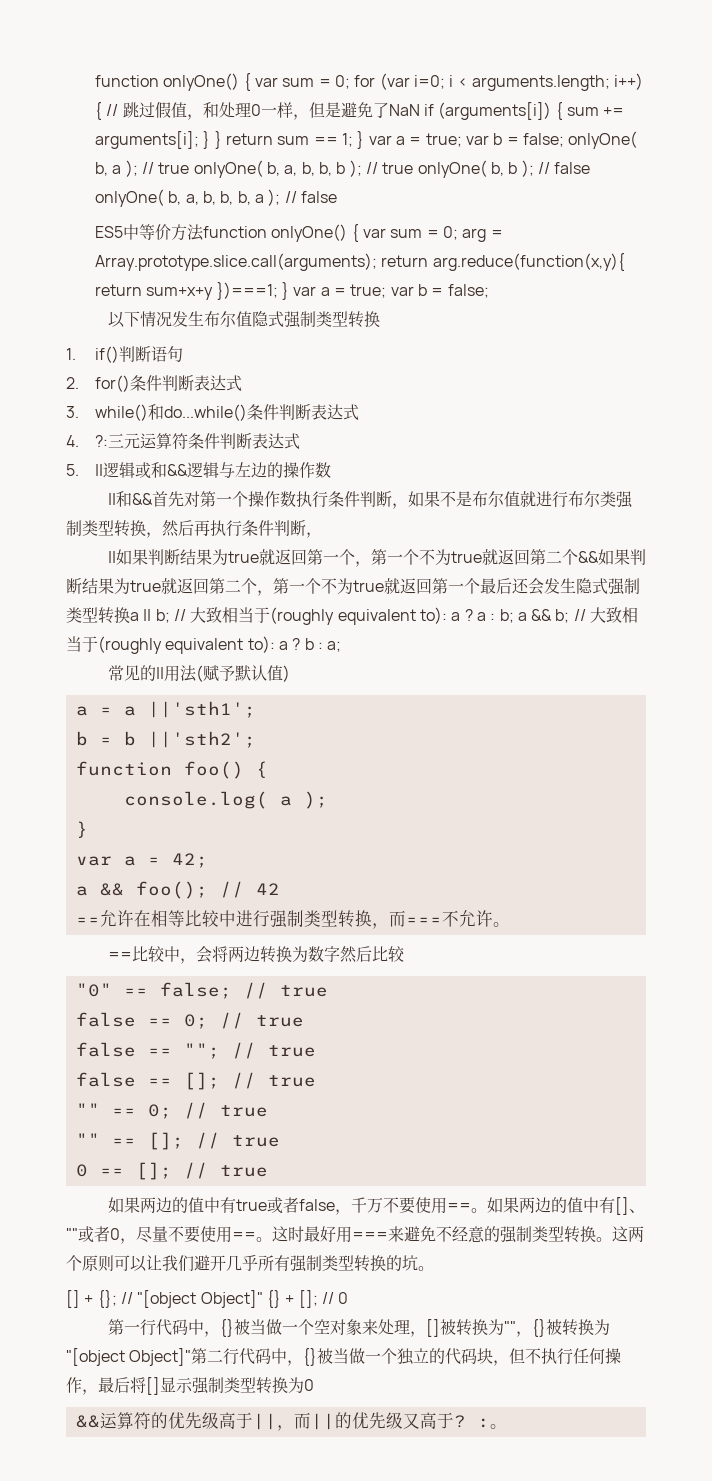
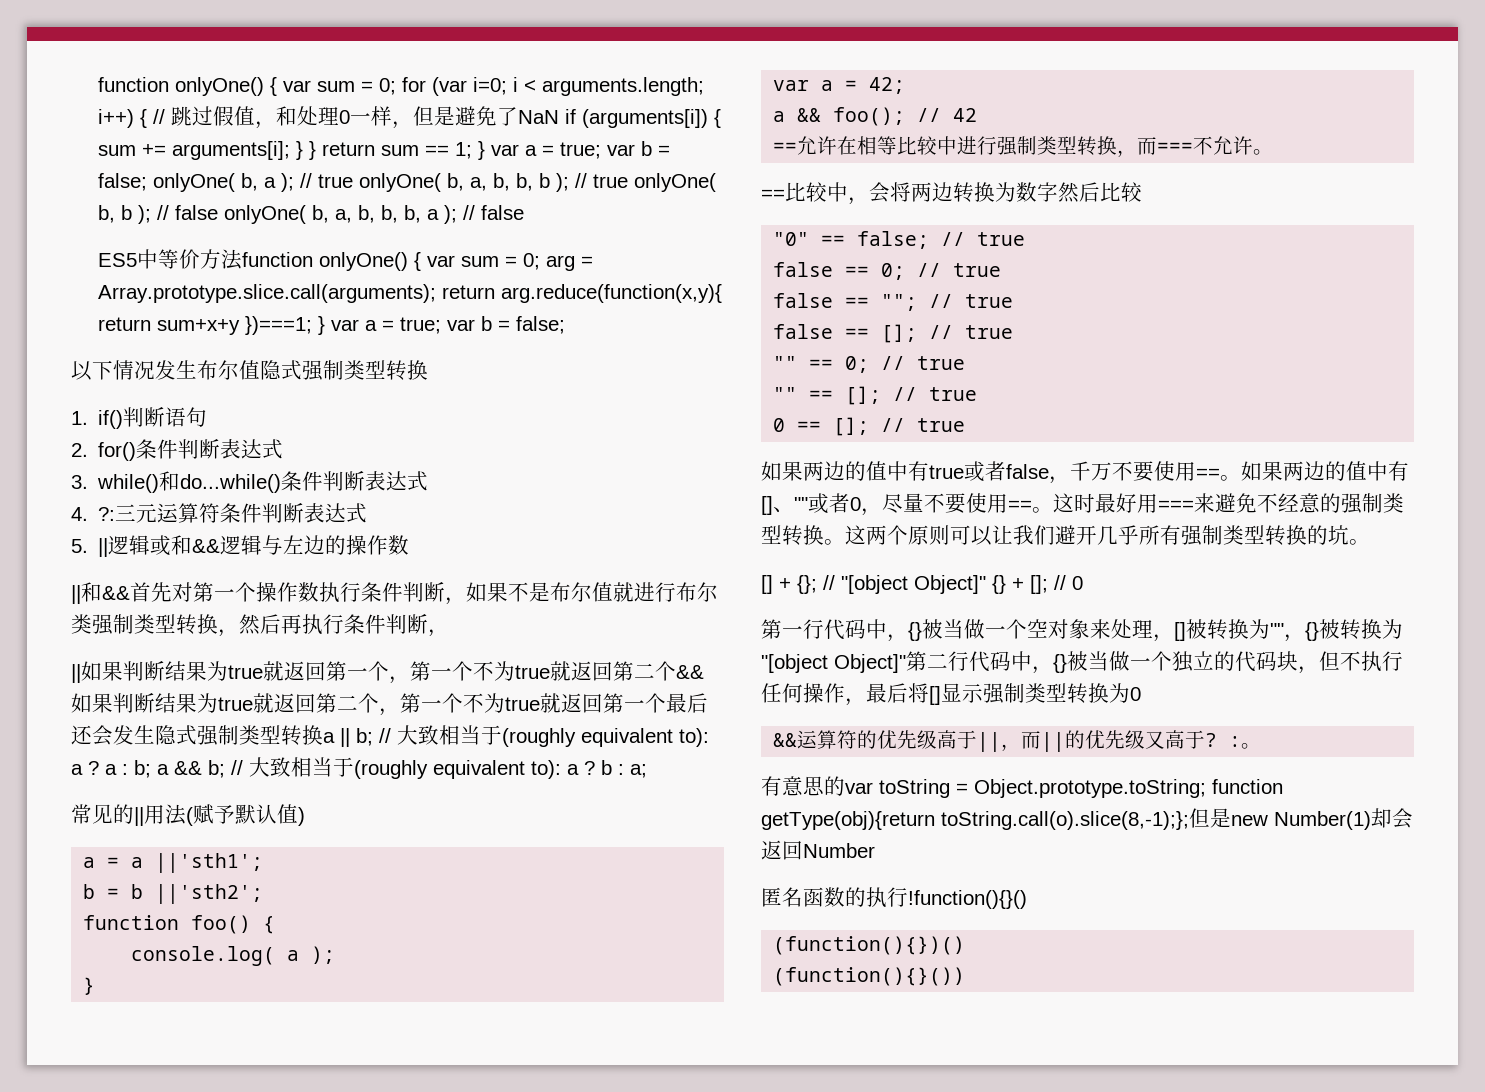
(507, 1426) none -> [761,776,1283,798] [761,808,1413,830] [761,840,875,860] [761,887,1027,909] [773,936,966,955] [773,967,966,986] // 有意思的var toString = Object.prototype.toString; function getType(obj){return toString.call(o).slice(8,-1);};但是new Number(1)却会返回Number // 匿名函数的执行!function(){}() // (function(){})() // (function(){}())

